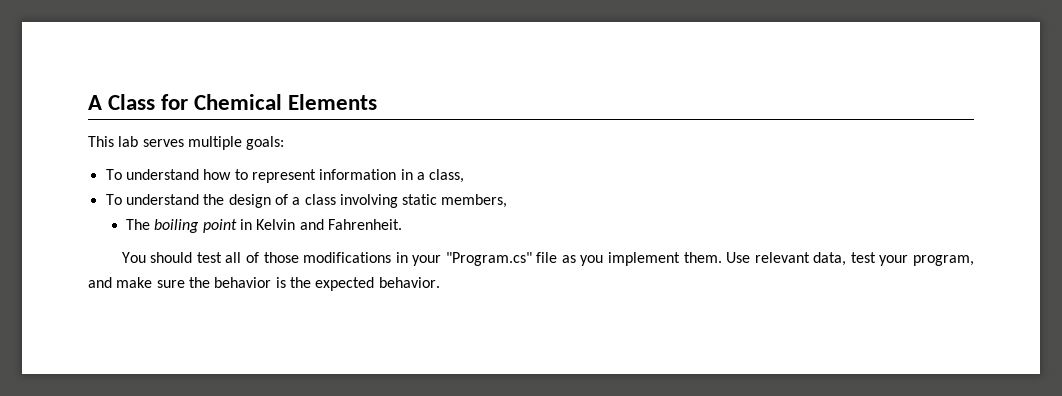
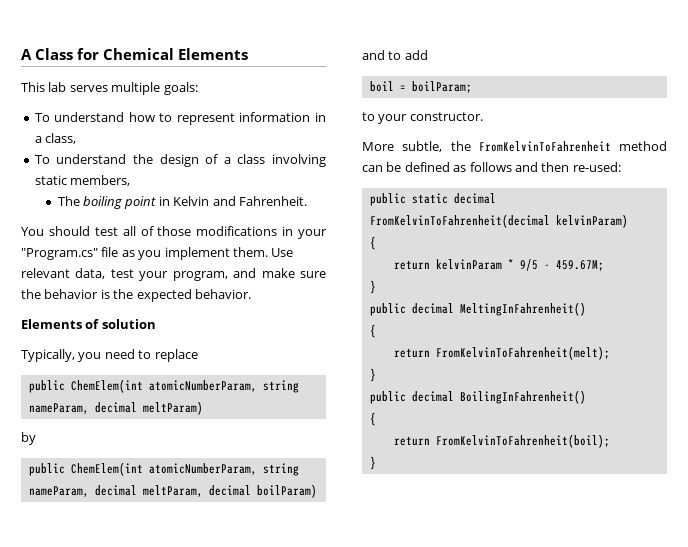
(440, 282) none -> [21,319,156,329] [21,349,198,362] [28,379,299,393] [28,401,203,415] [21,432,36,445] [28,462,299,476] [28,484,317,498] [362,50,428,60] [369,81,472,93] [362,112,483,124] [362,141,667,152] [362,162,621,172] [369,193,496,206] [369,214,628,228] [369,236,376,250] [393,259,604,271] [369,280,376,294] [369,302,586,316] [369,324,376,338] [393,346,610,360] [369,368,376,382] [369,390,586,404] [369,412,376,426] [393,434,610,448] [369,456,376,470] // Elements of solution // Typically, you need to replace // public ChemElem(int atomicNumberParam, string nameParam, decimal meltParam) // by // public ChemElem(int atomicNumberParam, string nameParam, decimal meltParam, decimal boilParam) // and to add // boil = boilParam; // to your constructor. // More subtle, the FromKelvinToFahrenheit method can be defined as follows and then re-used: // public static decimal FromKelvinToFahrenheit(decimal kelvinParam) // { // return kelvinParam * 9/5 - 459.67M; // } // public decimal MeltingInFahrenheit() // { // return FromKelvinToFahrenheit(melt); // } // public decimal BoilingInFahrenheit() // { // return FromKelvinToFahrenheit(boil); // }

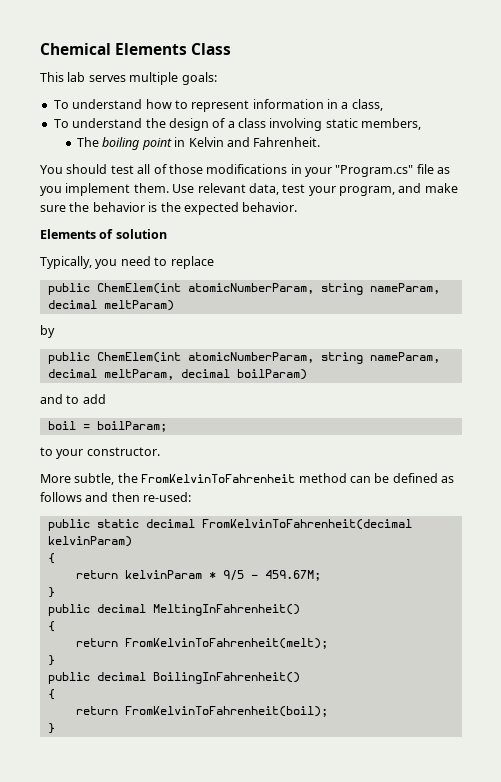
[21,48,99,60] A Class for -> (40, 49) none
(248, 54) none -> [191,43,232,55] Class

